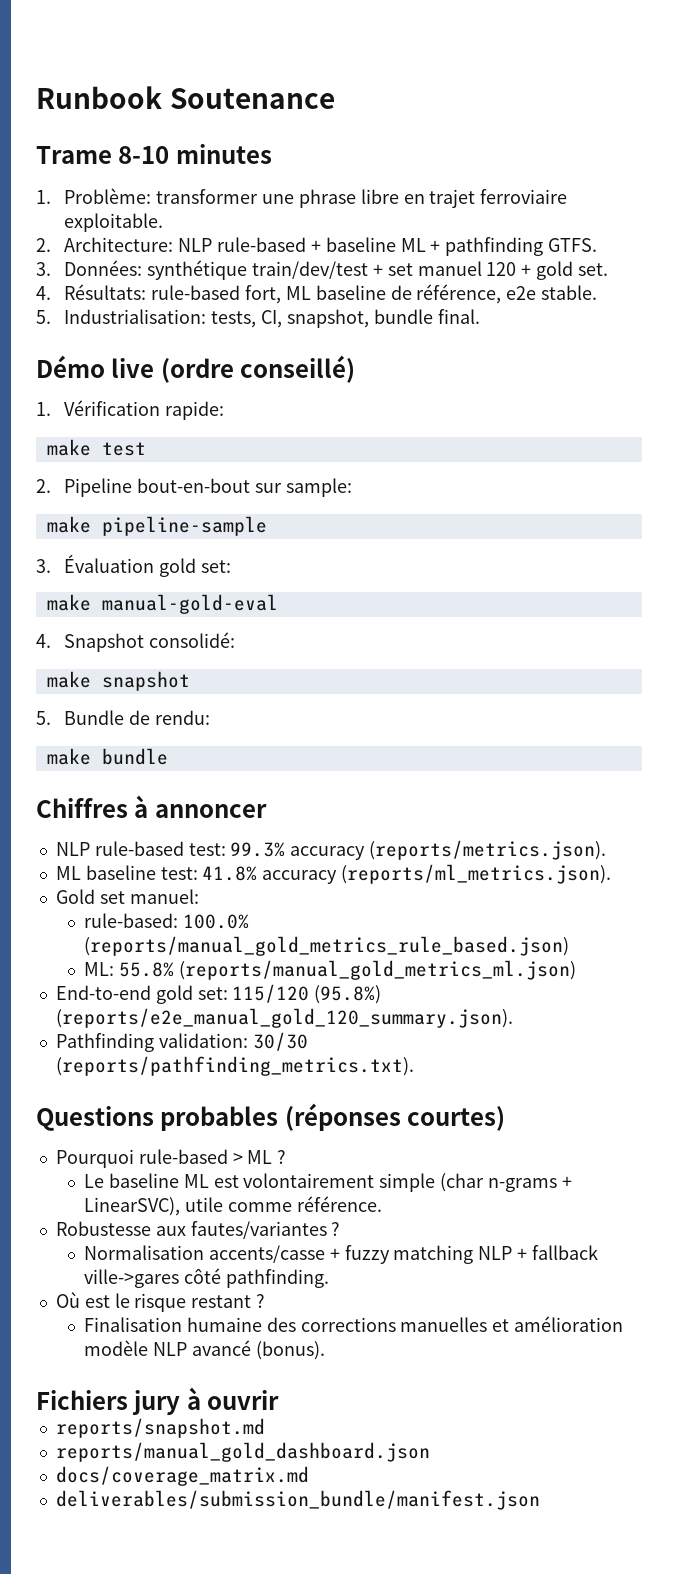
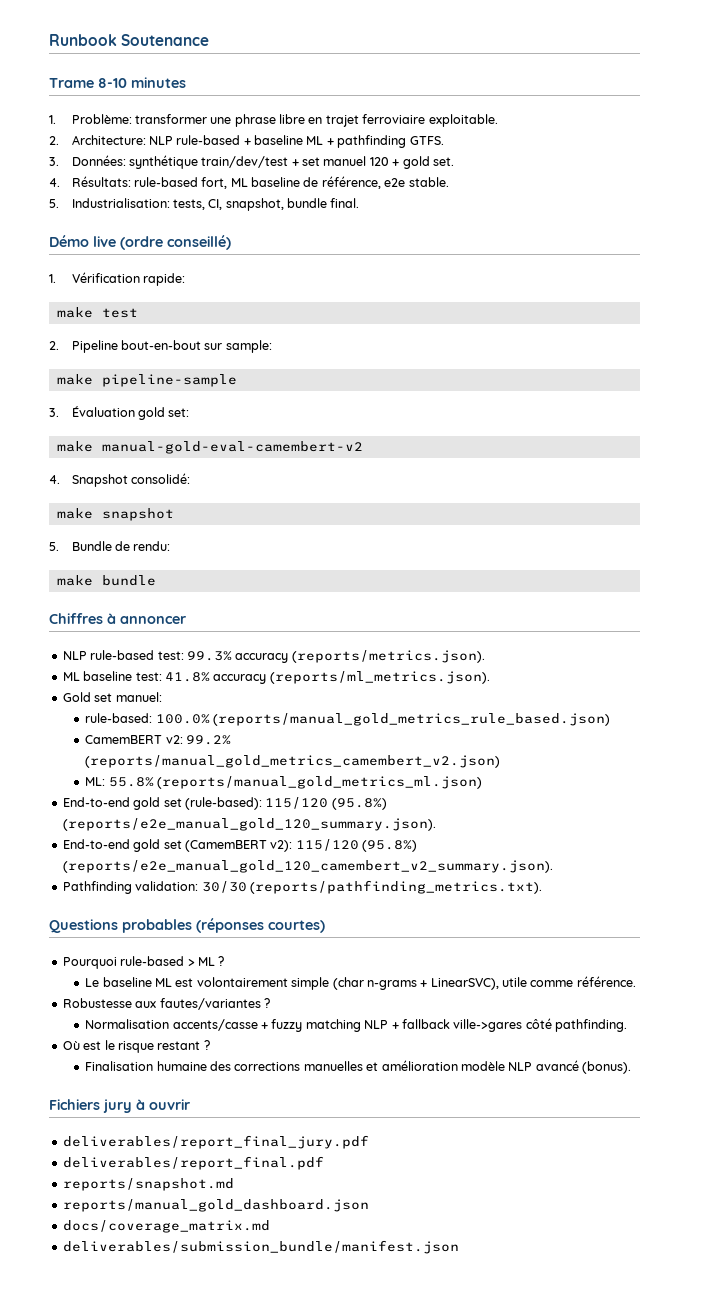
[101,594,278,614] manual-gold-eval -> [101,441,363,454] manual-gold-eval-camembert-v2
(570, 946) none -> [85,735,232,745] [85,755,501,768] // CamemBERT v2: 99.2% (reports/manual_gold_metrics_camembert_v2.json)
[197,987,228,1000] set: -> [163,797,262,810] set (rule-based):
(513, 1018) none -> [62,839,417,852] [62,860,553,873] // End-to-end gold set (CamemBERT v2): 115/120 (95.8%) (reports/e2e_manual_gold_120_camembert_v2_summary.json).
(280, 1400) none -> [62,1135,369,1149] [62,1156,324,1170] // deliverables/report_final_jury.pdf // deliverables/report_final.pdf

